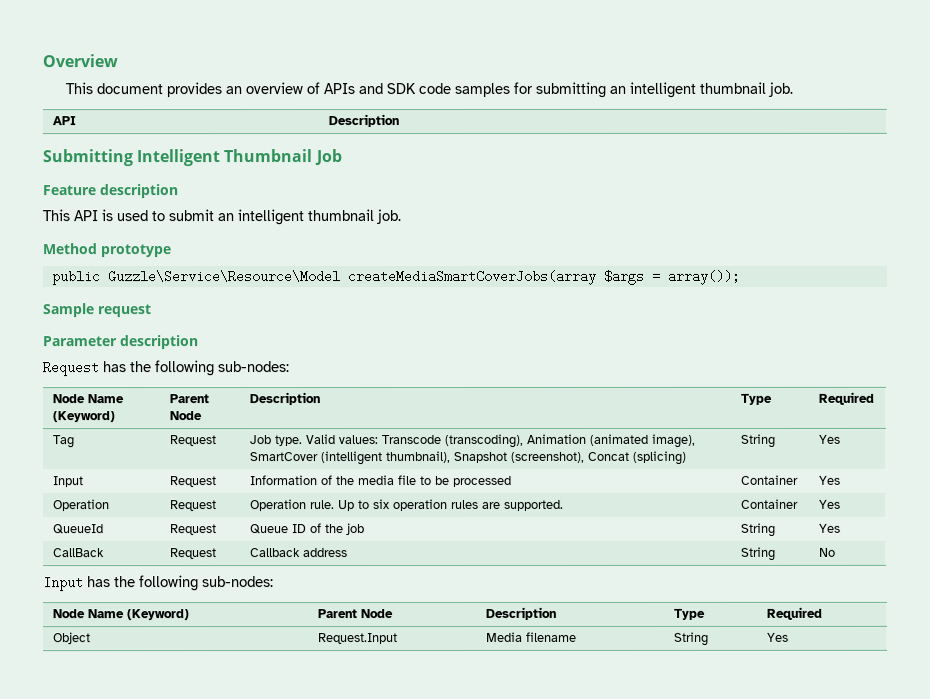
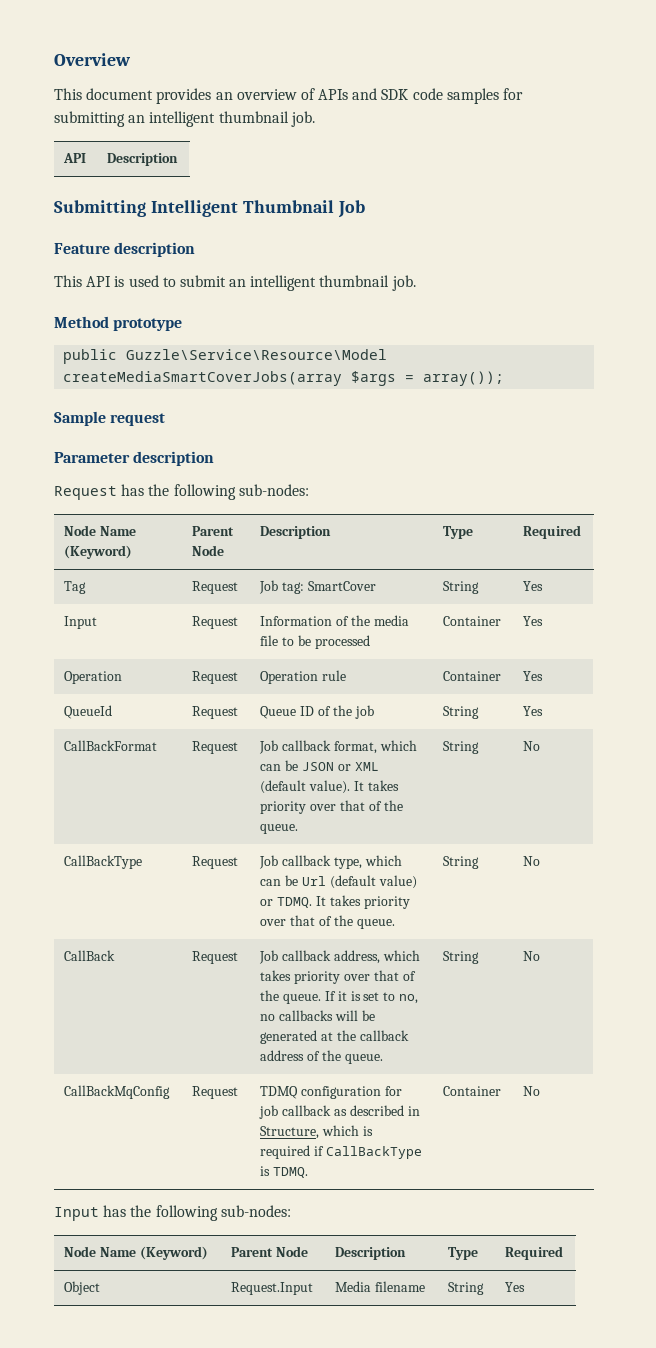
[275,433,697,449] [250,450,688,466] type. Valid values: Transcode (transcoding), Animation (animated image), SmartCover (intelligent thumbnail), Snapshot (screenshot), Concat (splicing) -> [282,581,376,594] tag: SmartCover
[310,499,565,512] rule. Up to six operation rules are supported. -> [322,670,347,681] rule
[53,548,106,558] [170,548,218,560] [250,548,349,558] [741,546,777,561] CallBack | Request | Callback address | String -> [64,740,158,751] [192,741,239,754] [259,740,417,754] [260,760,379,771] [260,780,399,794] [260,800,403,814] [260,824,299,834] [443,741,480,754] [523,741,541,751] [64,855,143,869] [192,856,239,869] [259,855,402,869] [260,875,417,889] [260,895,410,909] [260,915,395,929] [443,856,480,869] [523,856,541,866] [64,950,116,961] [192,951,239,964] [259,950,420,964] [260,970,416,984] [260,990,418,1004] [260,1010,375,1021] [260,1030,409,1044] [260,1050,383,1064] [443,951,480,964] [523,951,541,961] [64,1085,171,1099] [192,1086,239,1099] [260,1086,402,1099] [259,1105,420,1119] [260,1125,373,1139] [260,1145,422,1159] [260,1166,309,1178] [443,1086,502,1096] CallBackFormat | Request | Job callback format, which can be JSON or XML (default value). It takes priority over that of the queue. | String | No // CallBackType | Request | Job callback type, which can be Url (default value) or TDMQ. It takes priority over that of the queue. | String | No // CallBack | Request | Job callback address, which takes priority over that of the queue. If it is set to no, no callbacks will be generated at the callback address of the queue. | String | No // CallBackMqConfig | Request | TDMQ configuration for job callback as described in Structure, which is required if CallBackType is TDMQ. | Container

